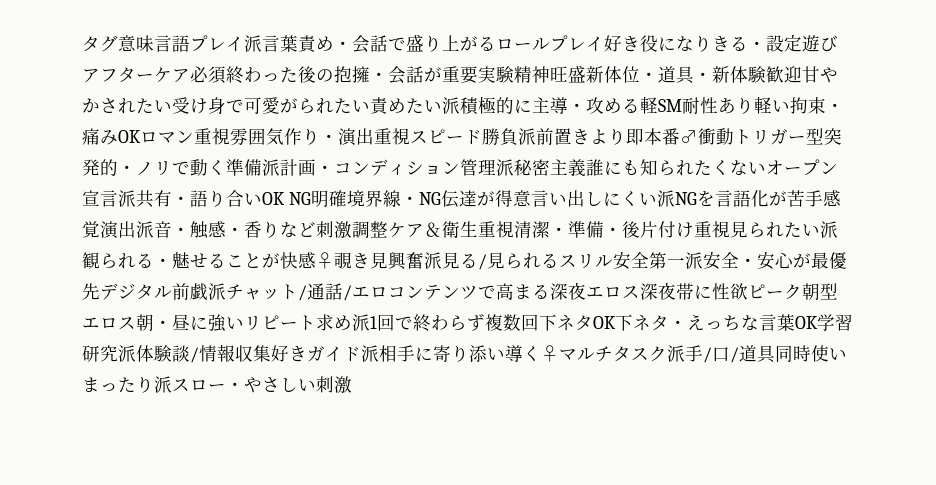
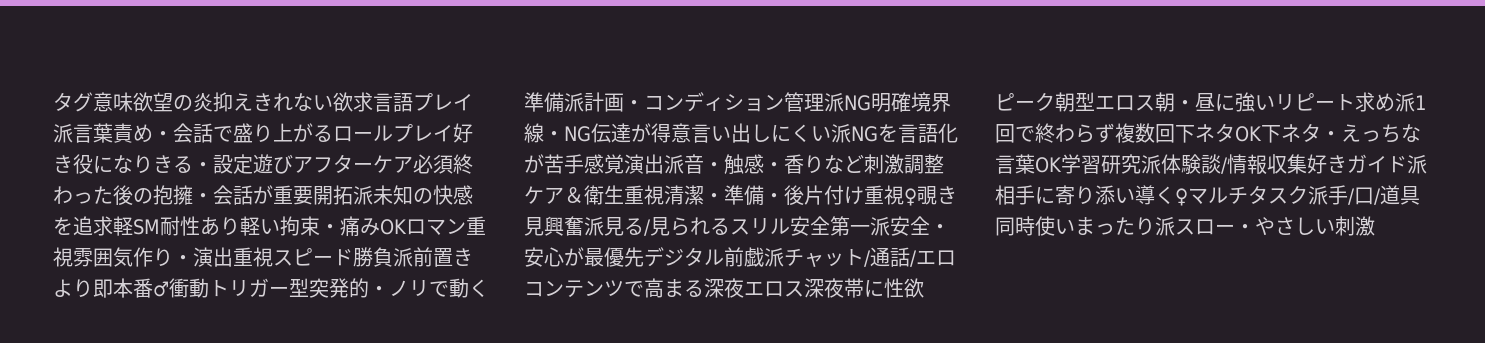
(154, 43) none -> [133,92,373,112] 欲望の炎抑えきれない欲求
[478,66,838,84] [82,96,640,115] 実験精神旺盛新体位・道具・新体験歓迎甘やかされたい受け身で可愛がられたい責めたい派積極的に主導・攻める -> [313,185,473,205] [53,216,113,236] 開拓派未知の快感を追求
[514,159,838,177] [82,190,285,208] 秘密主義誰にも知られたくないオープン宣言派共有・語り合いOK -> (844, 102) none
[730,221,838,238] [82,252,316,269] 見られたい派観られる・魅せることが快感 -> (904, 195) none

